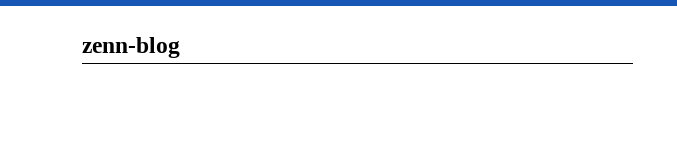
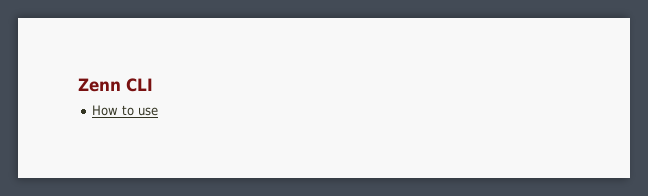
[82,37,180,58] zenn-blog -> [78,78,153,92] [92,105,159,116] Zenn CLI // How to use

